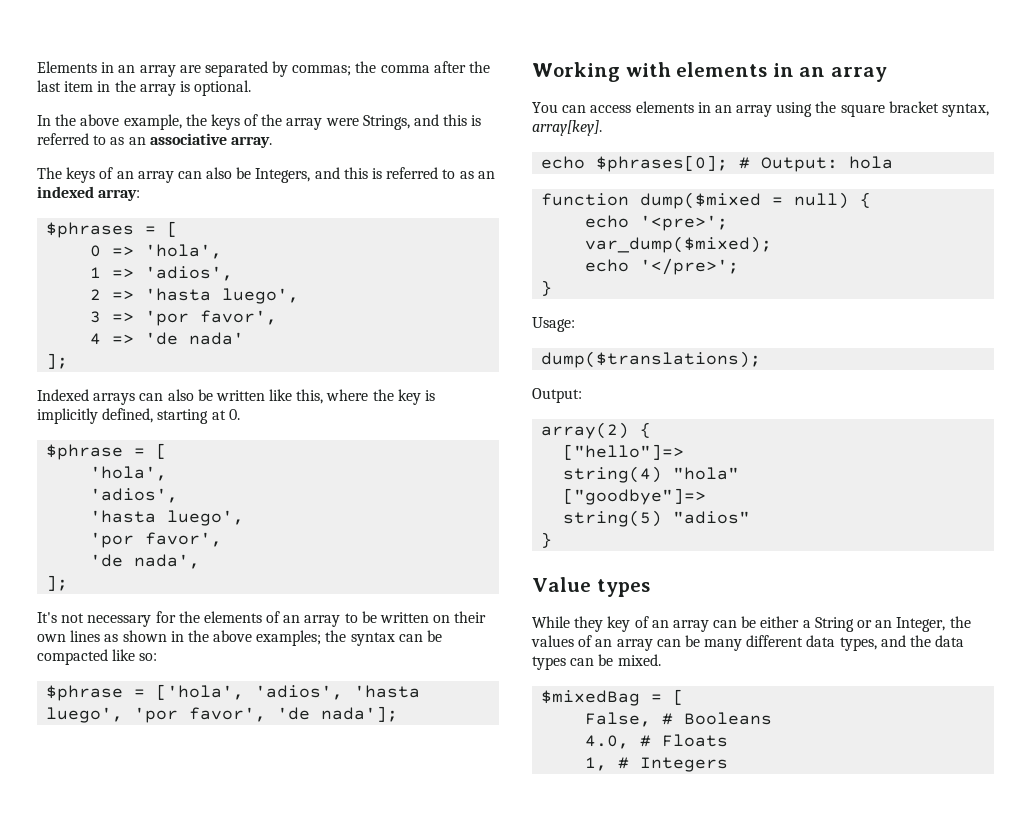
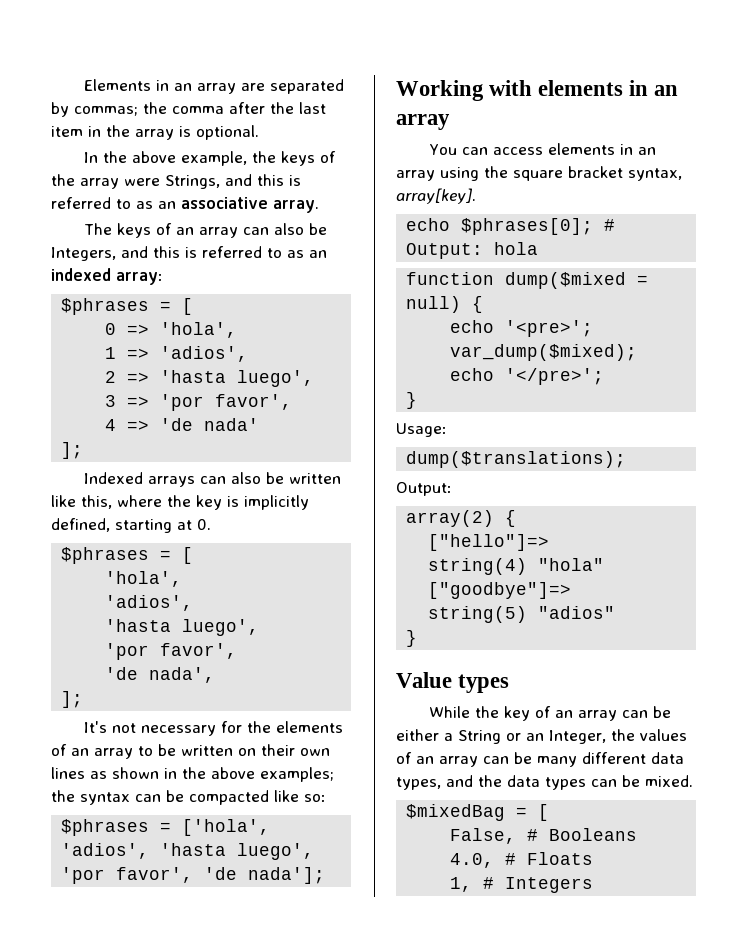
[46,444,124,460] $phrase -> [61,547,150,564] $phrases
[46,685,124,701] $phrase -> [61,819,150,836] $phrases
[574,616,604,632] they -> [474,706,499,718] the

